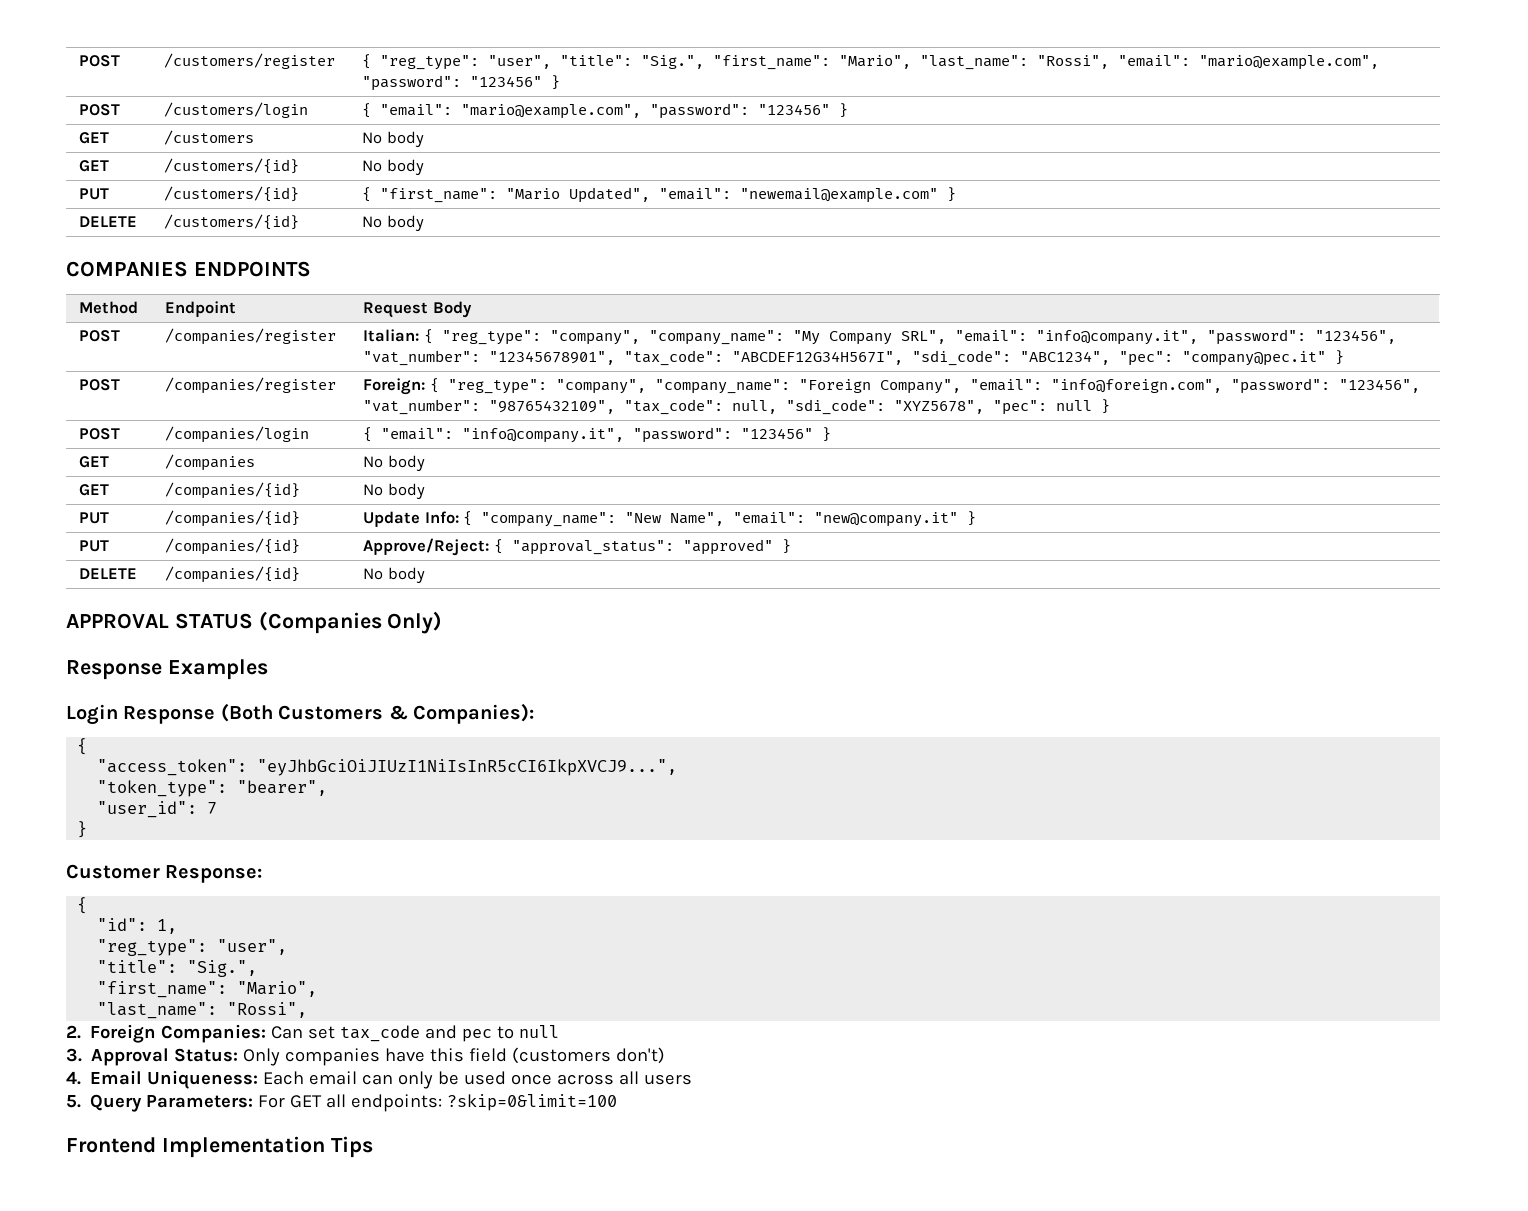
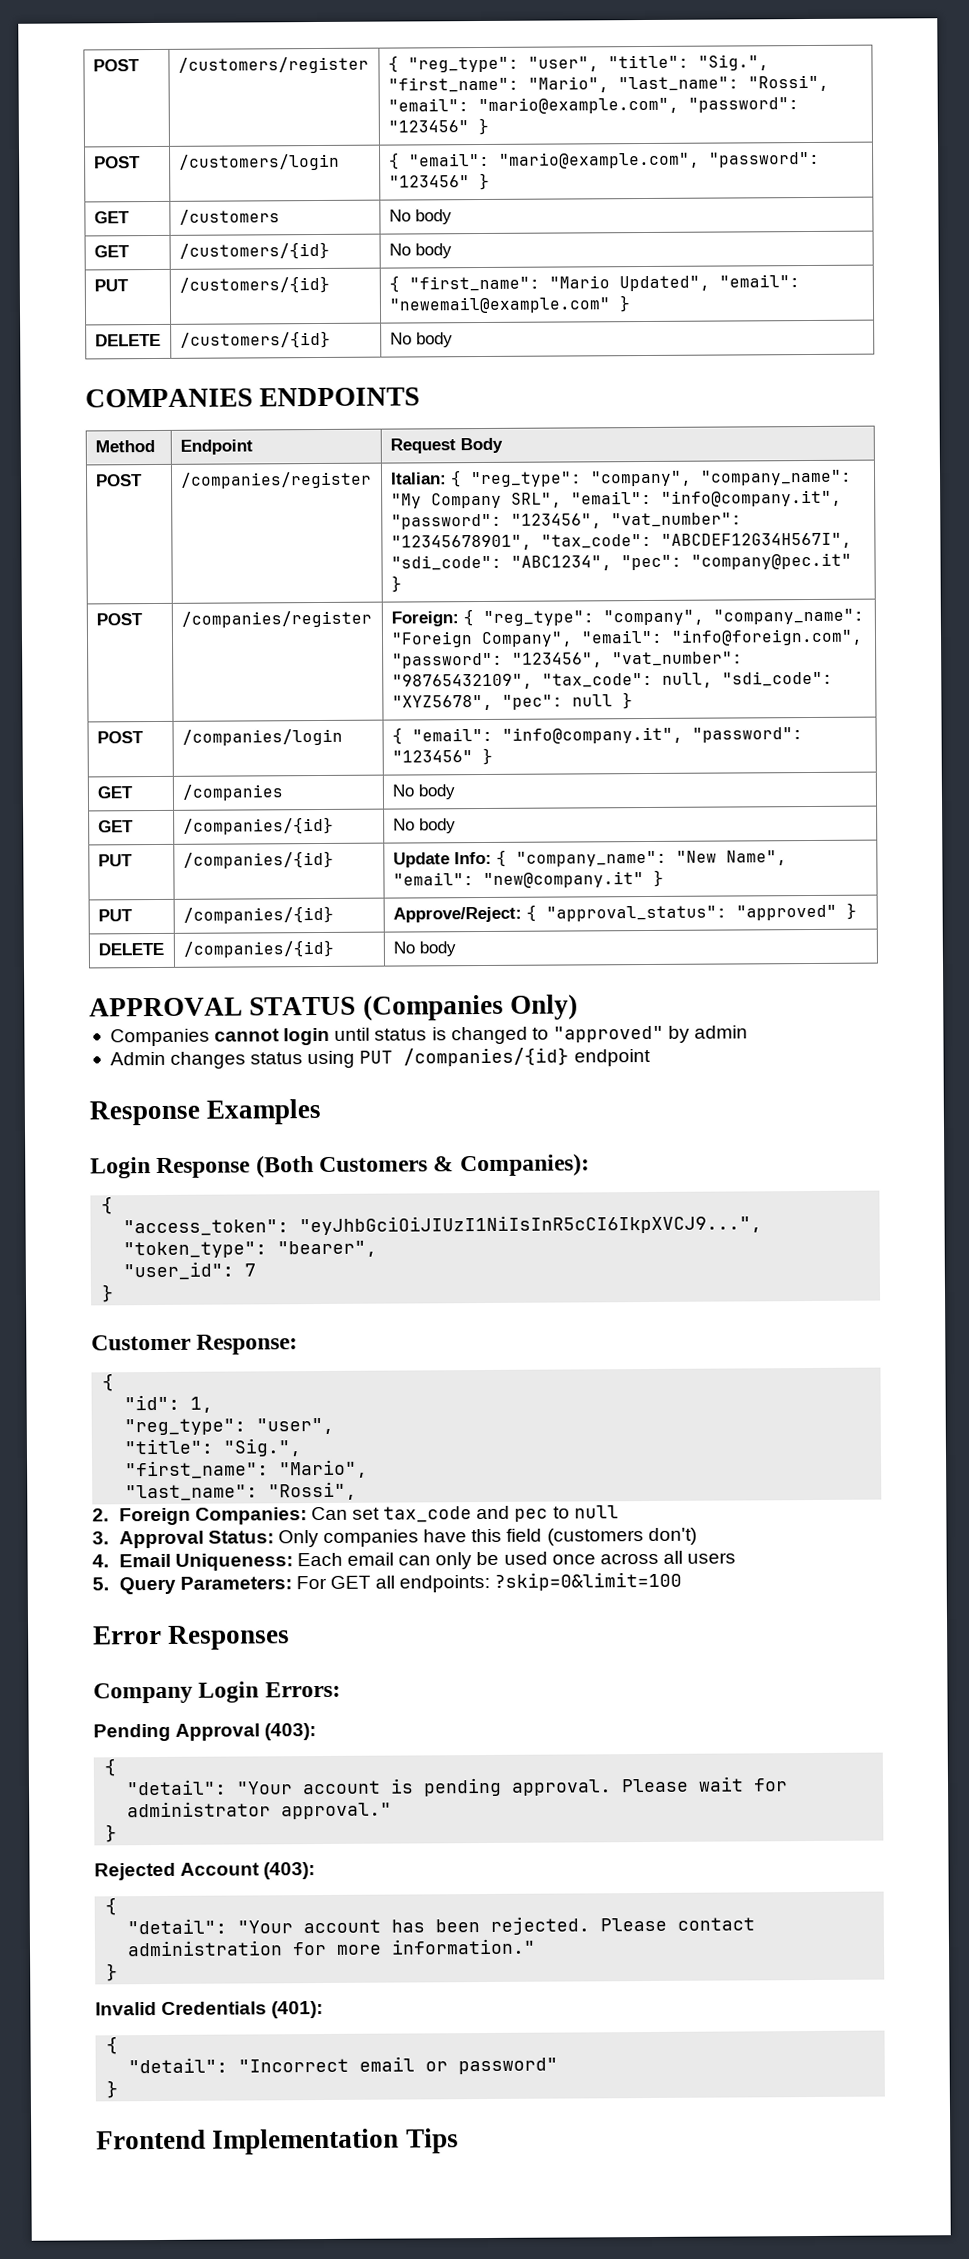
(443, 622) none -> [109,1025,749,1047] [109,1047,651,1069] // Companies cannot login until status is changed to "approved" by admin // Admin changes status using PUT /companies/{id} endpoint
(618, 1102) none -> [93,1625,291,1650] [93,1681,341,1704] [93,1723,317,1742] [104,1758,117,1777] [126,1776,789,1797] [127,1801,393,1820] [105,1824,118,1843] [94,1862,316,1881] [105,1897,118,1916] [127,1916,756,1935] [127,1938,537,1957] [106,1963,119,1982] [95,2001,324,2019] [106,2036,119,2055] [128,2056,559,2075] [106,2080,119,2099] // Error Responses // Company Login Errors: // Pending Approval (403): // { // "detail": "Your account is pending approval. Please wait for administrator approval." // } // Rejected Account (403): // { // "detail": "Your account has been rejected. Please contact administration for more information." // } // Invalid Credentials (401): // { // "detail": "Incorrect email or password" // }

